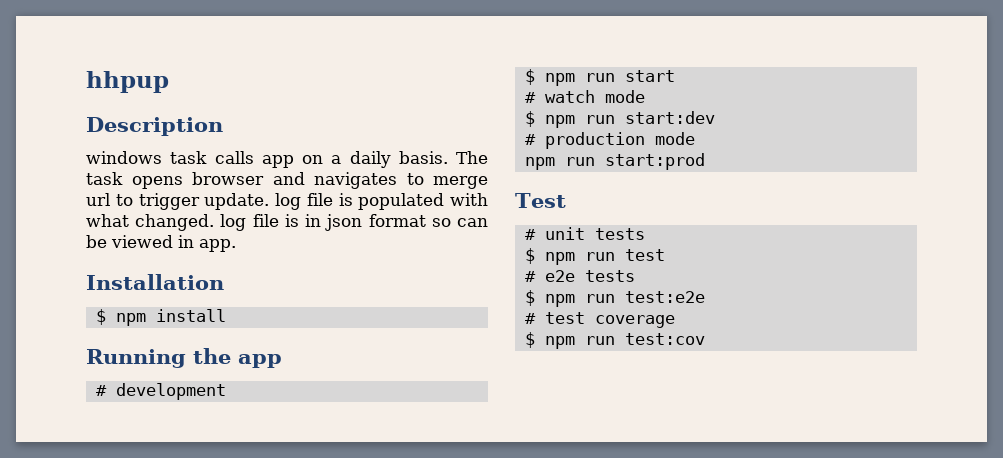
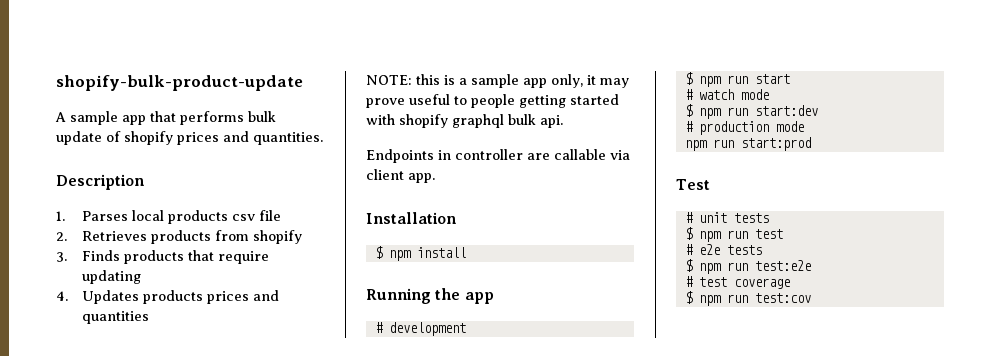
[86,71,169,93] [86,117,223,136] [86,151,488,168] [86,172,488,189] [86,193,488,210] [86,214,489,231] [86,235,194,248] hhpup // Description // windows task calls app on a daily basis. The task opens browser and navigates to merge url to trigger update. log file is populated with what changed. log file is in json format so can be viewed in -> [56,75,303,91] [55,111,276,125] [56,131,323,145] [56,174,145,190] [56,210,281,224] [56,230,302,244] [56,250,269,264] [81,270,141,284] [56,290,279,304] [81,311,149,324] [366,74,629,88] [366,94,619,108] [366,114,563,128] [366,149,630,163] [366,169,404,180] shopify-bulk-product-update // A sample app that performs bulk update of shopify prices and quantities. // Description // 1. Parses local products csv file // 2. Retrieves products from shopify // 3. Finds products that require updating // 4. Updates products prices and quantities // NOTE: this is a sample app only, it may prove useful to people getting started with shopify graphql bulk api. // Endpoints in controller are callable via client

